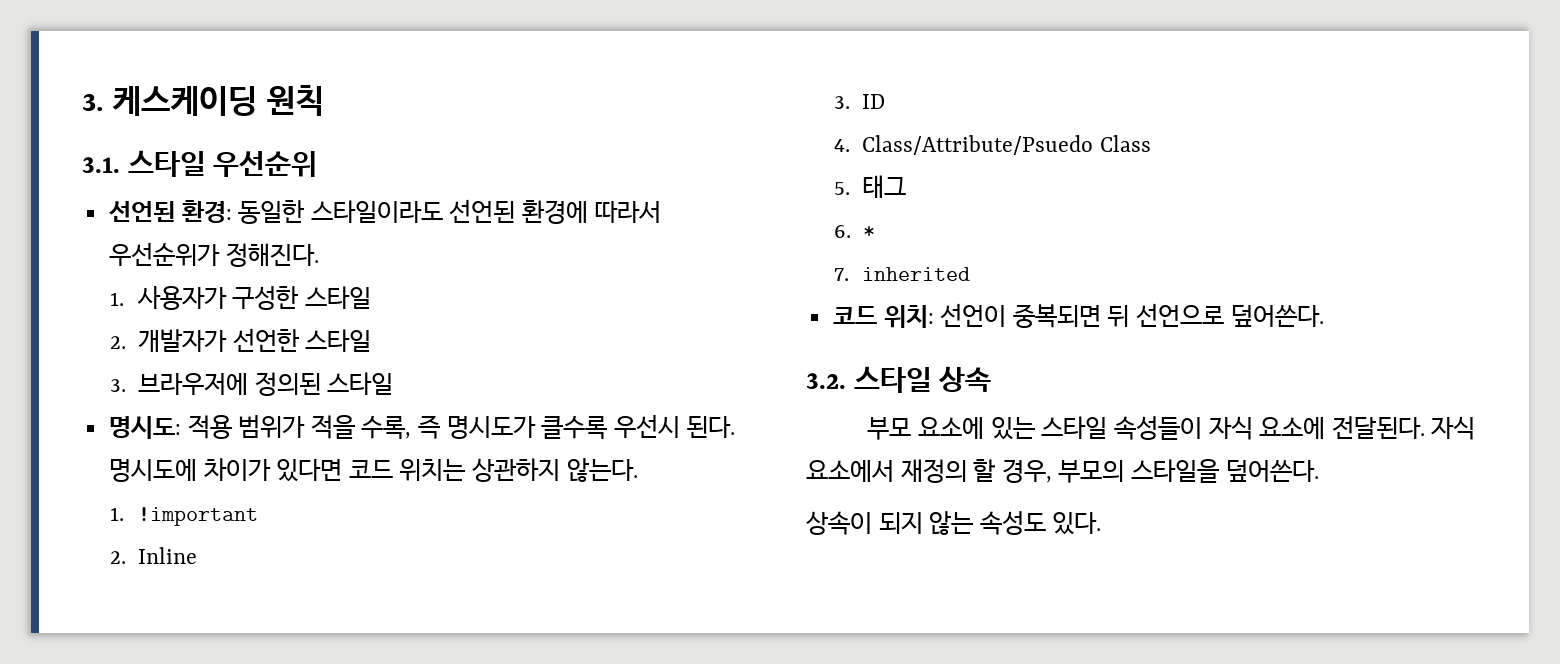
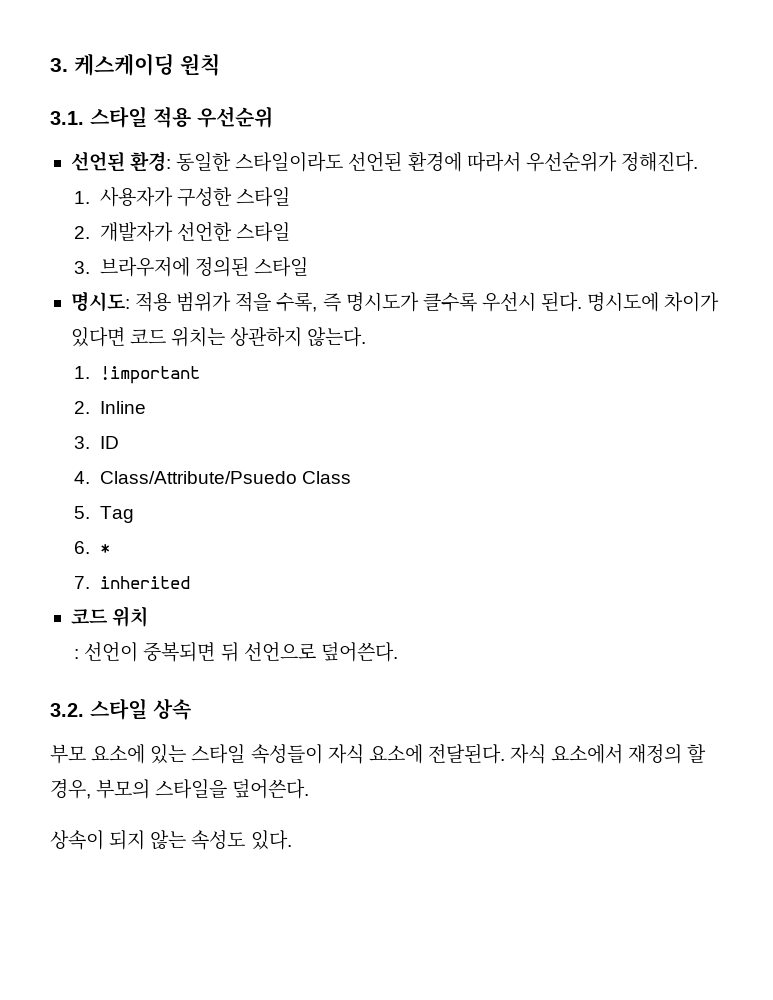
(206, 163) none -> [153,106,191,128] 적용
[862,175,907,198] 태그 -> [99,506,134,523] Tag
[883,305,934,328] 위치: -> [112,606,149,627] [74,649,80,659] 위치 // :

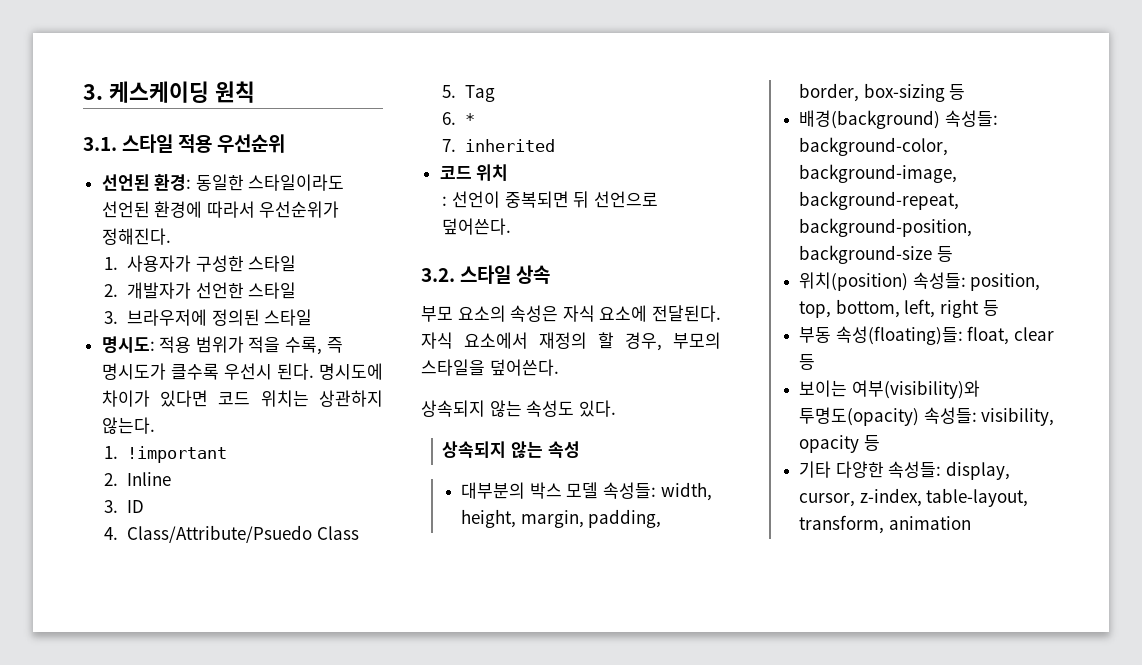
[91,744,323,764] 요소에 있는 스타일 속성들이 -> [457,305,559,322] 요소의 속성은
[50,830,146,850] 상속이 되지 -> [421,400,485,417] 상속되지
(292, 840) none -> [442,441,580,458] [461,482,712,501] [461,509,662,528] [799,83,966,102] [799,110,998,129] [799,137,949,156] [799,164,958,183] [799,191,960,210] [799,218,973,237] [799,245,953,264] [799,272,1041,291] [799,299,999,318] [799,326,1054,345] [799,354,816,370] [799,380,980,399] [799,407,1055,426] [799,435,880,453] [799,461,1010,480] [799,488,1029,507] [799,515,971,534] // 상속되지 않는 속성 // 대부분의 박스 모델 속성들: width, height, margin, padding, border, box-sizing 등 // 배경(background) 속성들: background-color, background-image, background-repeat, background-position, background-size 등 // 위치(position) 속성들: position, top, bottom, left, right 등 // 부동 속성(floating)들: float, clear 등 // 보이는 여부(visibility)와 투명도(opacity) 속성들: visibility, opacity 등 // 기타 다양한 속성들: display, cursor, z-index, table-layout, transform, animation

